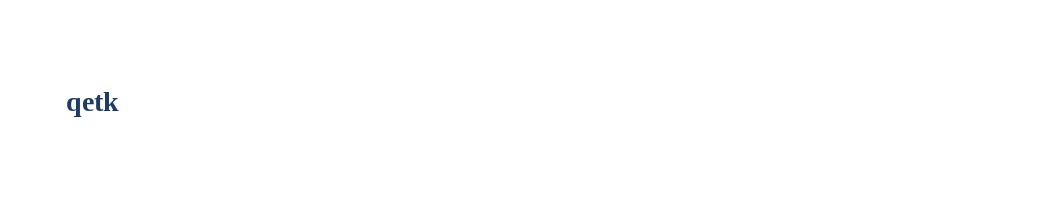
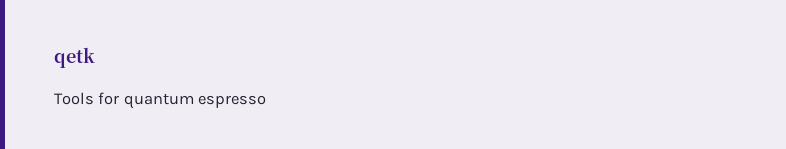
(119, 104) none -> [54,92,267,109] // Tools for quantum espresso

